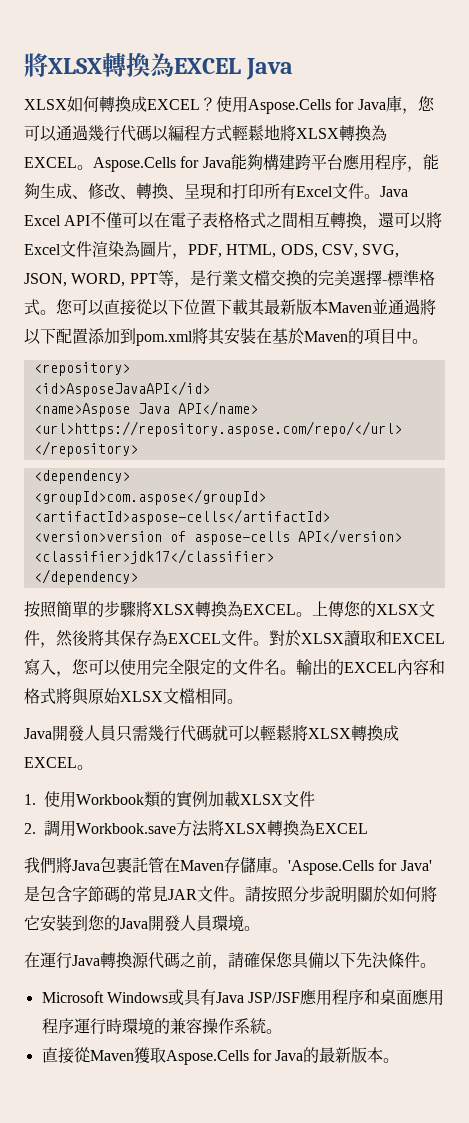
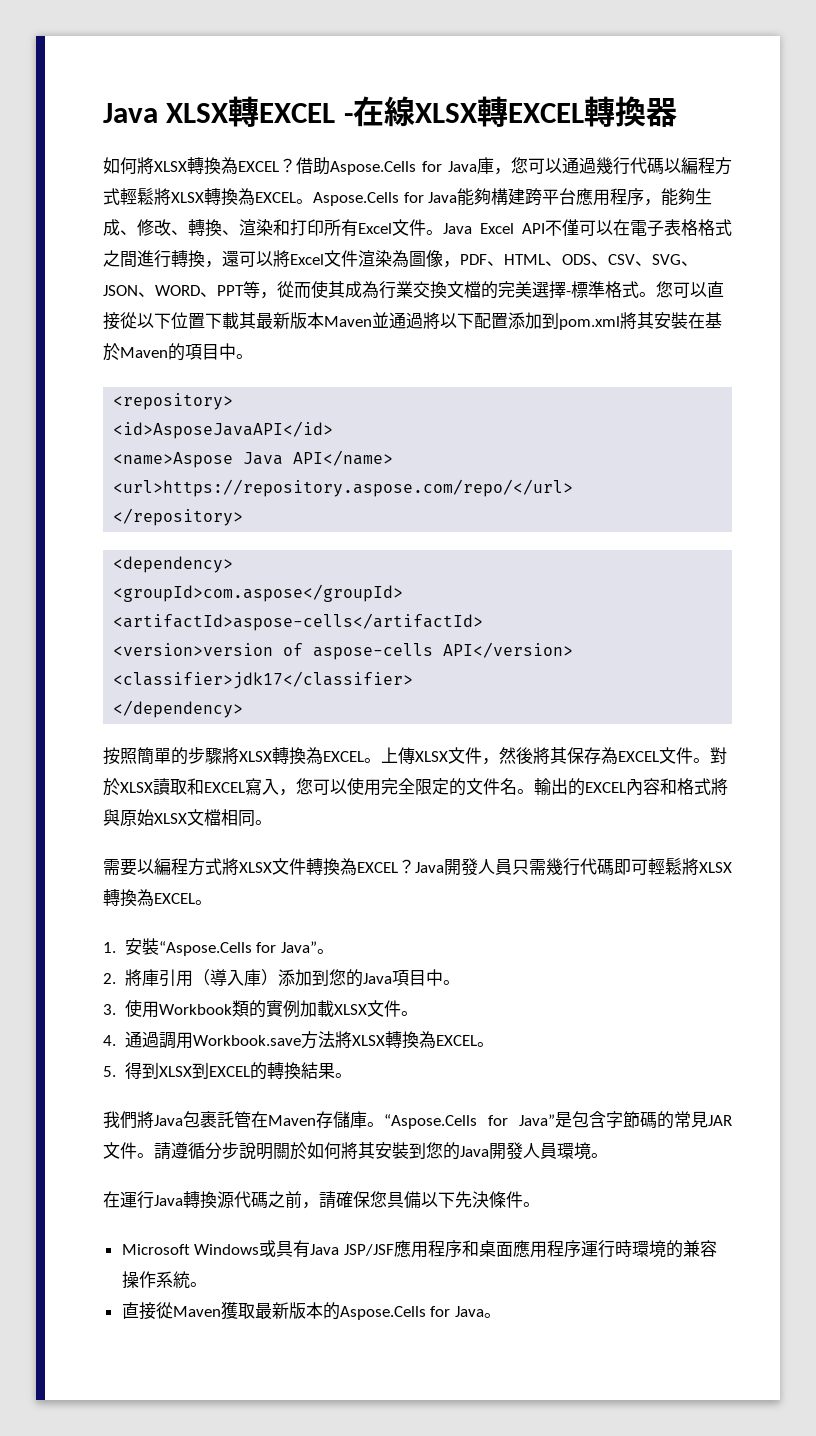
[24,53,294,80] [24,96,248,113] 將XLSX轉換為EXCEL Java // XLSX如何轉換成EXCEL？使用 -> [103,96,677,127] [103,157,330,175] Java XLSX轉EXCEL -在線XLSX轉EXCEL轉換器 // 如何將XLSX轉換為EXCEL？借助
[264,124,280,140] 地 -> (154, 196) none
[184,183,216,199] 呈現 -> [239,219,273,236] 渲染
[298,212,331,228] 相互 -> [137,250,171,268] 進行
[156,241,400,259] [24,269,302,288] 片，PDF, HTML, ODS, CSV, SVG, JSON, WORD, PPT等，是行業文檔交換 -> [426,250,698,268] [103,280,481,299] 像，PDF、HTML、ODS、CSV、SVG、JSON、WORD、PPT等，從而使其成為行業交換文檔
[344,601,376,617] 您的 -> (415, 755) none
(243, 701) none -> [103,858,415,876] 需要以編程方式將XLSX文件轉換為EXCEL？
[212,725,399,742] 就可以輕鬆將XLSX轉換成 -> [614,857,732,875] [103,889,154,907] 即可輕鬆將XLSX轉換為
(36, 799) none -> [124,938,334,956] [103,969,460,987] [103,1004,116,1015] 安裝“Aspose.Cells for Java”。 // 2.將庫引用（導入庫）添加到您的Java項目中。 // 3.
[24,823,36,834] // 2. -> [400,1011,418,1016] [103,1031,159,1048] 。 // 4.通過
(369, 828) none -> [476,1042,494,1047] [103,1062,352,1080] 。 // 5.得到XLSX到EXCEL的轉換結果。
[288,859,432,875] 'Aspose.Cells for Java' -> [384,1114,555,1129] “Aspose.Cells for Java”
[261,886,294,903] 按照 -> [171,1142,205,1159] 遵循
[24,915,40,930] 它 -> [358,1142,375,1159] 其
[165,1047,384,1065] Aspose.Cells for Java的最新版本 -> [254,1302,484,1320] 最新版本的Aspose.Cells for Java

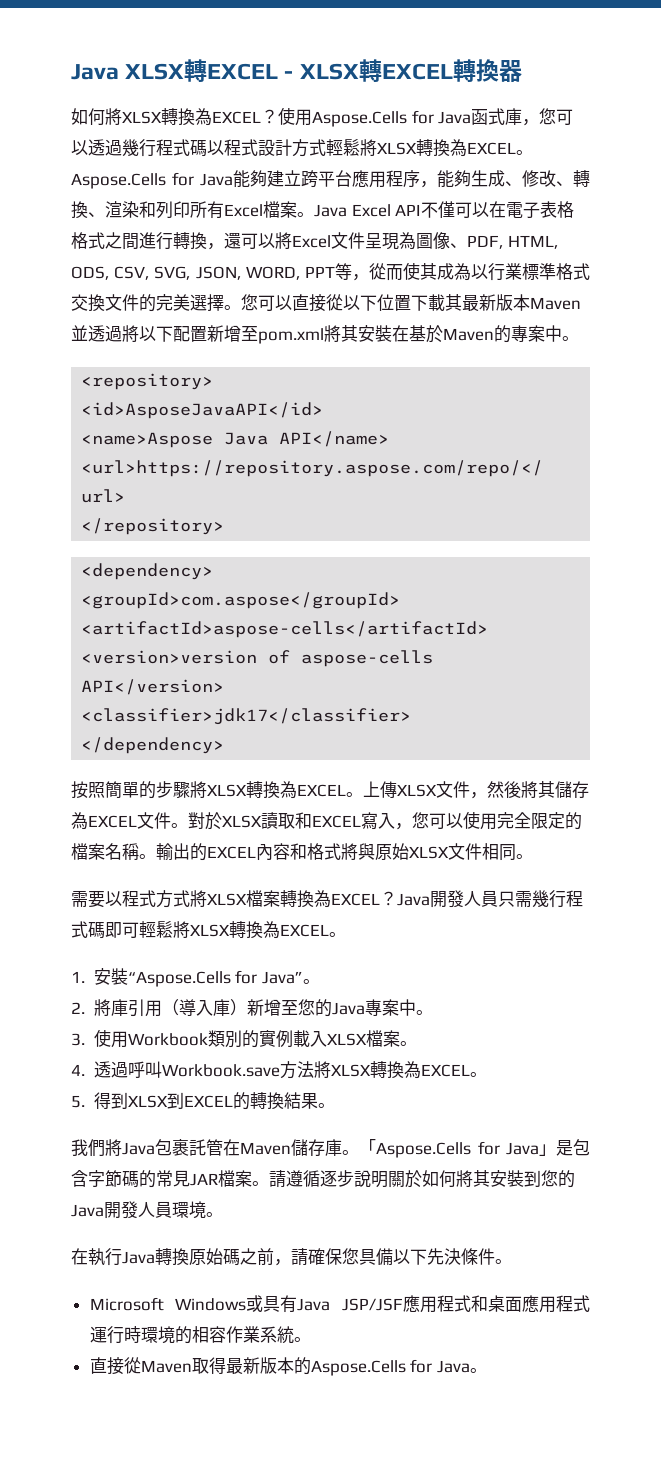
[352,96,415,127] 在線 -> (294, 75) none
[296,157,477,175] 借助Aspose.Cells for Java -> [278,107,506,127] 使用Aspose.Cells for Java函式
[562,157,715,175] 通過幾行代碼以編程 -> [88,139,292,157] 透過幾行程式碼以程式設計
[491,188,526,205] 構建 -> [267,170,302,187] 建立
[290,219,307,236] 打 -> [156,201,173,219] 列
[392,219,426,236] 文件 -> [263,201,297,218] 檔案
[358,250,698,268] [103,285,217,297] 渲染為圖像，PDF、HTML、ODS、CSV、SVG、JSON、WORD、 -> [365,232,558,250] [71,266,300,280] 呈現為圖像、PDF, HTML, ODS, CSV, SVG, JSON, WORD,
[379,281,639,299] 行業交換文檔的完美選擇-標準格式 -> [470,263,590,281] [71,294,224,312] 以行業標準格式交換文件的完美選擇
[389,312,406,329] 通 -> [88,325,105,342] 透
[508,312,559,329] 添加到 -> [207,325,258,342] 新增至
[185,344,219,360] 項目 -> [511,325,545,342] 專案
[567,747,584,764] 保 -> [555,781,572,798] 儲
[466,778,517,795] 文件名 -> [71,843,139,860] 檔案名稱
[204,809,221,826] 檔 -> [465,843,482,860] 件
[154,858,188,875] 編程 -> [122,890,156,907] 程式
[272,858,306,875] 文件 -> [246,890,280,907] 檔案
[580,858,597,875] 代 -> [566,890,583,907] [71,921,88,938] 程式
[277,969,426,987] 添加到您的Java項目 -> [246,999,399,1017] 新增至您的Java專案
[248,1000,401,1018] 的實例加載XLSX文件 -> [224,1030,400,1048] 別的實例載入XLSX檔案
[124,1031,193,1049] 通過調用 -> [93,1061,162,1078] 透過呼叫
[316,1111,555,1129] 存儲庫。“Aspose.Cells for Java” -> [291,1139,556,1158] 儲存庫。「Aspose.Cells for Java」
[103,1142,137,1159] 文件 -> [218,1170,252,1187] 檔案
[205,1142,222,1160] 分 -> [320,1170,337,1187] 逐
[120,1191,137,1208] 運 -> [88,1248,105,1266] 執
[217,1191,251,1209] 源代 -> [189,1248,223,1265] 原始
[444,1240,462,1258] 序 -> [454,1295,471,1312] 式
[563,1240,581,1258] 序 -> [573,1295,590,1312] 式
[682,1240,717,1257] [121,1271,156,1289] 兼容操作 -> [191,1326,260,1343] 相容作業
[220,1302,255,1320] 獲取 -> [191,1357,226,1374] 取得

